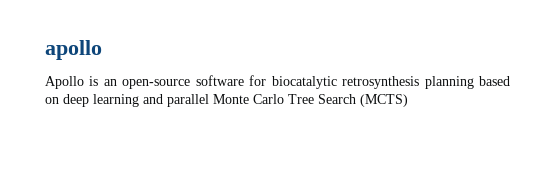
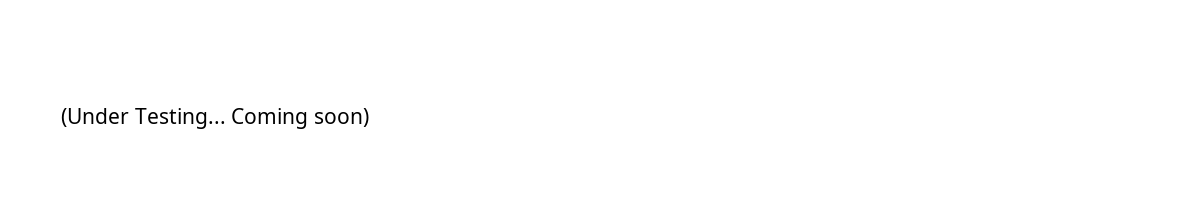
[45,40,102,60] [45,75,511,89] [45,94,408,107] apollo // Apollo is an open-source software for biocatalytic retrosynthesis planning based on deep learning and parallel Monte Carlo Tree Search (MCTS) -> [61,108,370,129] (Under Testing... Coming soon)

